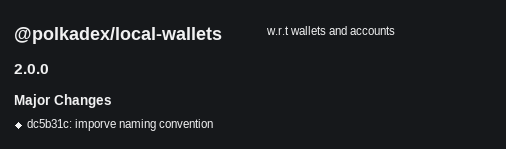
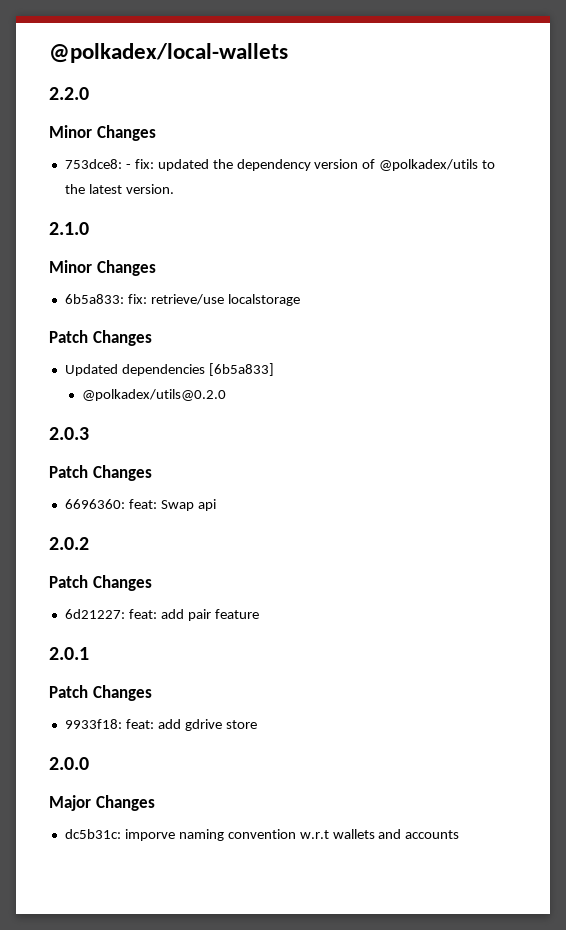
(222, 35) none -> [49,87,89,100] [49,125,156,141] [64,159,496,171] [64,184,174,194] [49,222,89,235] [49,260,156,276] [64,294,300,306] [49,330,152,346] [64,363,274,376] [81,389,226,401] [49,427,89,440] [49,465,152,481] [64,499,216,511] [49,537,89,550] [49,575,152,591] [64,609,259,621] [49,647,89,660] [49,685,152,701] [64,719,257,731] // 2.2.0 // Minor Changes // 753dce8: - fix: updated the dependency version of @polkadex/utils to the latest version. // 2.1.0 // Minor Changes // 6b5a833: fix: retrieve/use localstorage // Patch Changes // Updated dependencies [6b5a833] // @polkadex/utils@0.2.0 // 2.0.3 // Patch Changes // 6696360: feat: Swap api // 2.0.2 // Patch Changes // 6d21227: feat: add pair feature // 2.0.1 // Patch Changes // 9933f18: feat: add gdrive store

